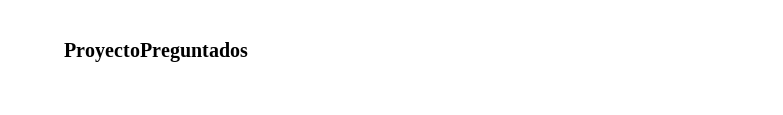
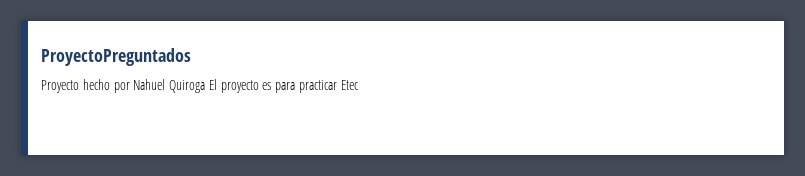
(248, 52) none -> [41,79,359,93] // Proyecto hecho por Nahuel Quiroga El proyecto es para practicar Etec

